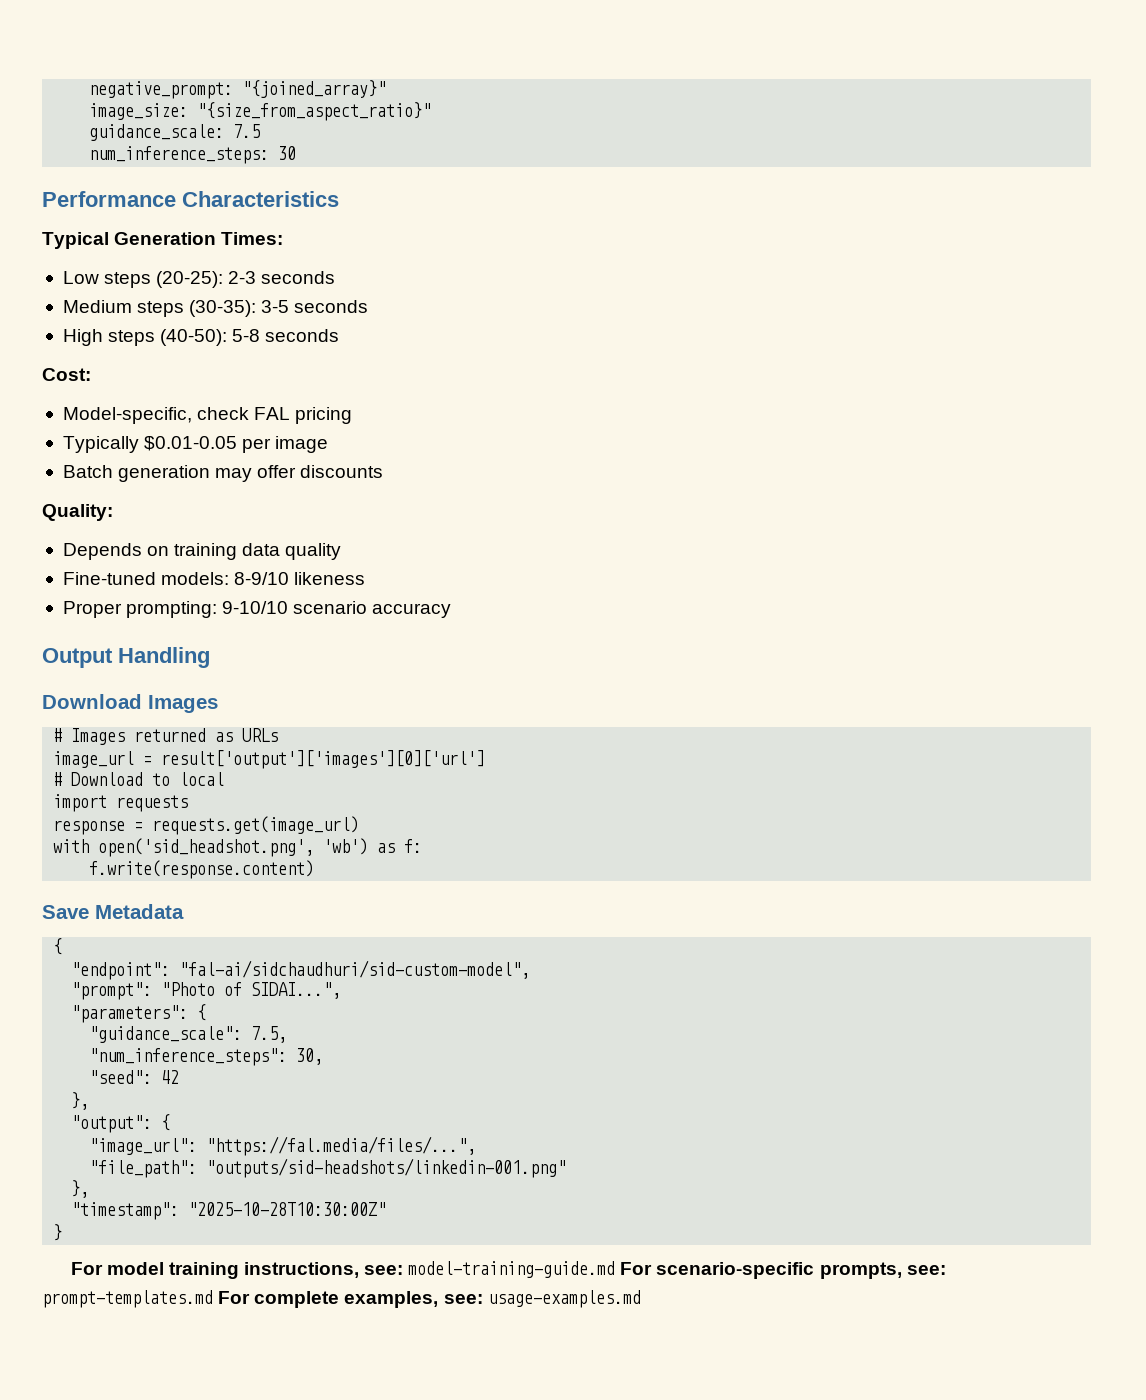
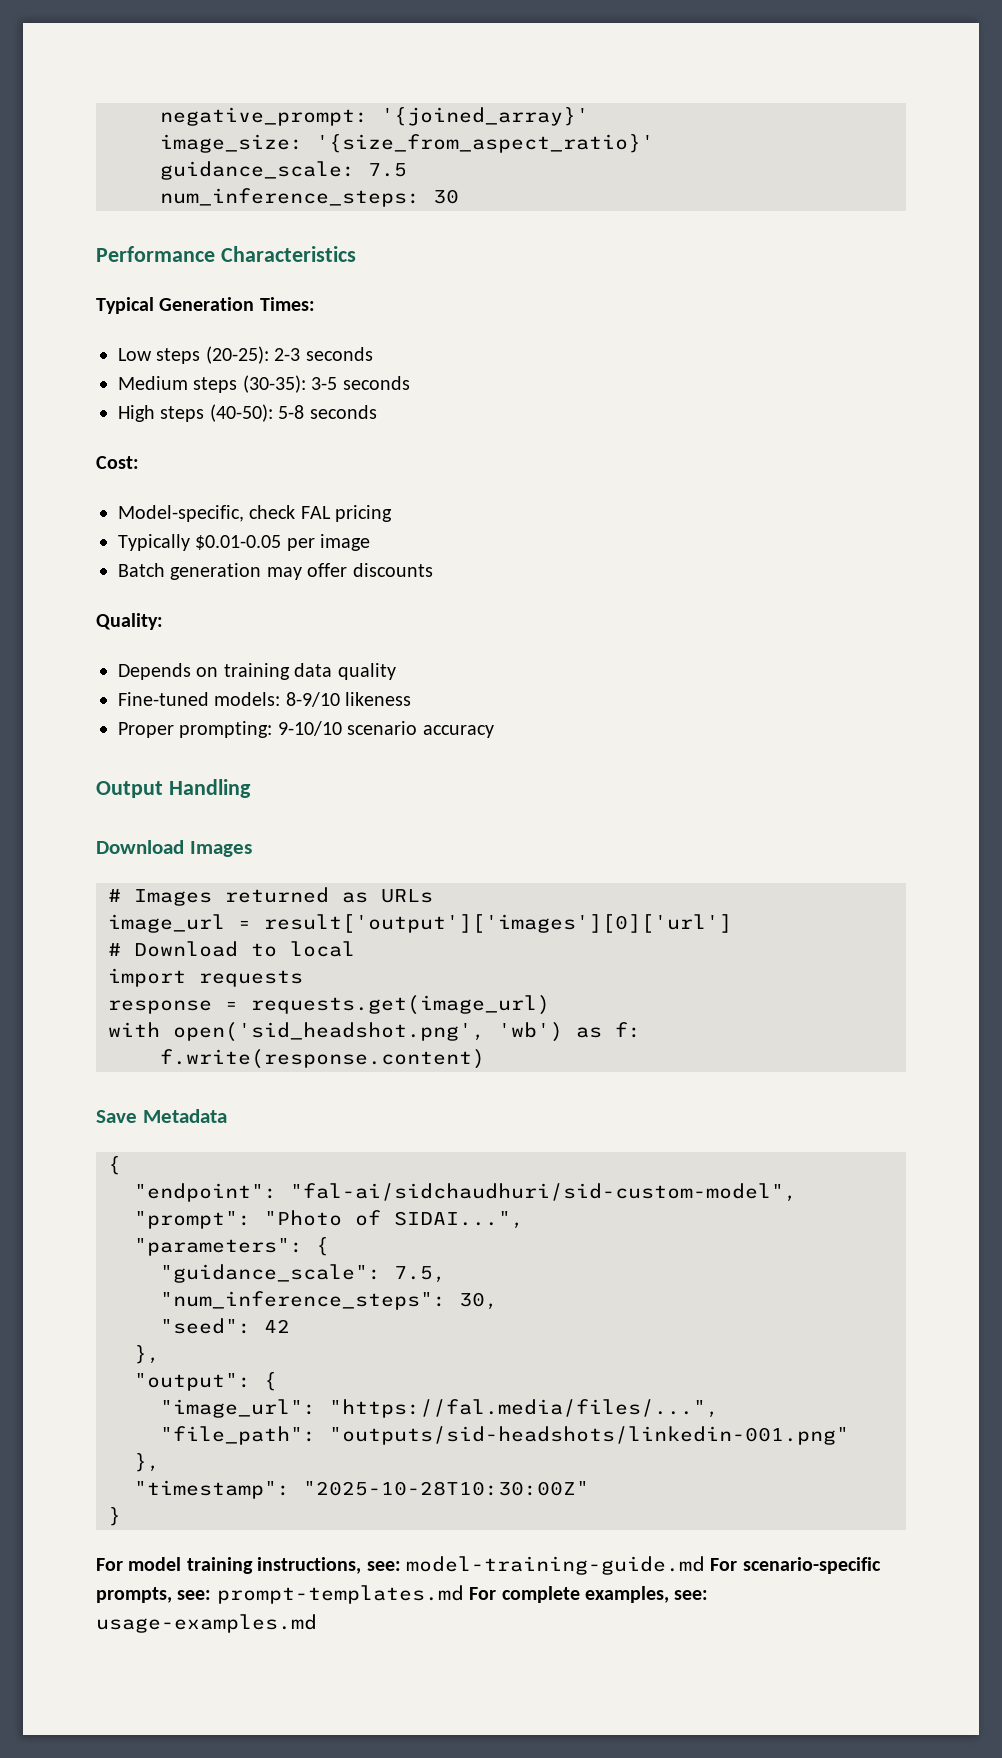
[242,80,387,98] "{joined_array}" -> [381,107,589,126] '{joined_array}'
[197,102,432,121] "{size_from_aspect_ratio}" -> [316,134,654,153] '{size_from_aspect_ratio}'

